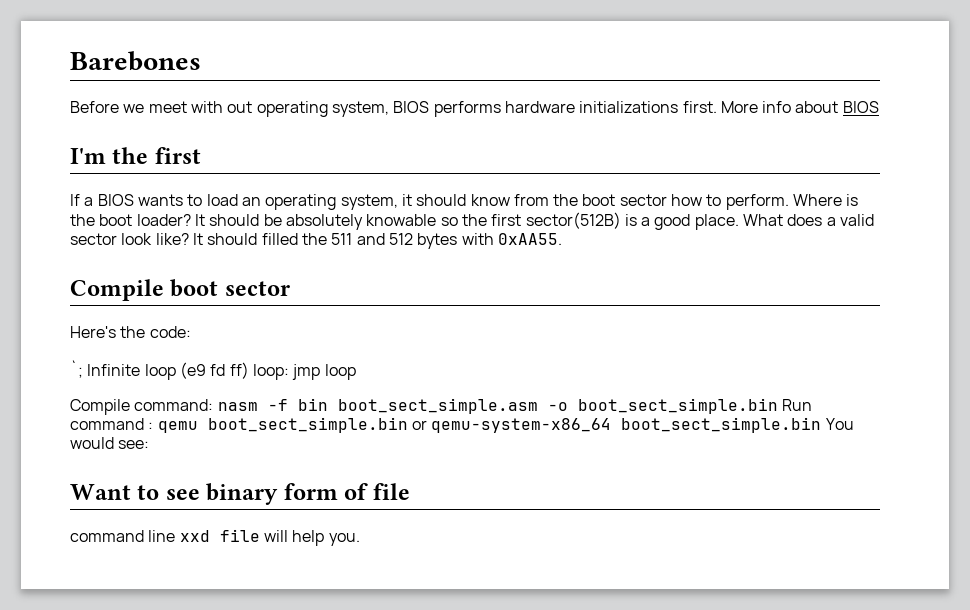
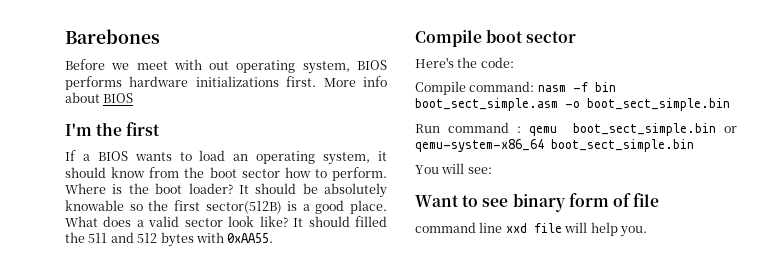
[70,360,356,380] // `; Infinite loop (e9 fd ff) loop: jmp loop -> (514, 62) none
(778, 406) none -> (730, 104) //
[825,418,854,430] [70,437,114,449] You would -> [415,163,465,174] // You will

